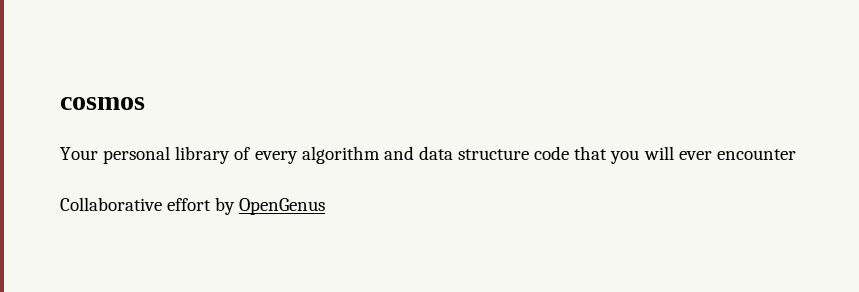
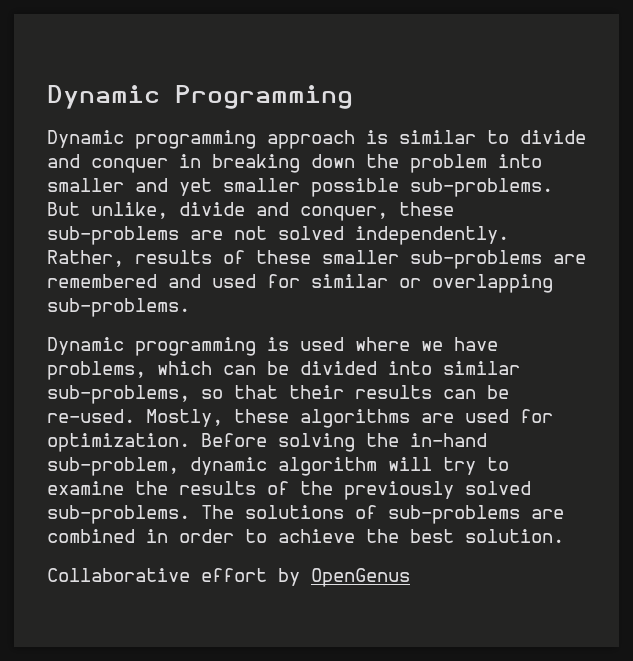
[60,97,145,110] [60,146,796,164] cosmos // Your personal library of every algorithm and data structure code that you will ever encounter -> [47,85,353,109] [47,130,586,149] [47,154,542,173] [47,178,553,197] [47,202,454,221] [47,226,509,245] [47,250,586,269] [47,274,553,293] [47,298,190,317] [47,337,498,356] [47,361,520,380] [47,385,509,404] [47,409,553,428] [47,433,487,452] [47,457,509,476] [47,481,531,500] [47,505,564,524] [47,529,564,543] Dynamic Programming // Dynamic programming approach is similar to divide and conquer in breaking down the problem into smaller and yet smaller possible sub-problems. But unlike, divide and conquer, these sub-problems are not solved independently. Rather, results of these smaller sub-problems are remembered and used for similar or overlapping sub-problems. // Dynamic programming is used where we have problems, which can be divided into similar sub-problems, so that their results can be re-used. Mostly, these algorithms are used for optimization. Before solving the in-hand sub-problem, dynamic algorithm will try to examine the results of the previously solved sub-problems. The solutions of sub-problems are combined in order to achieve the best solution.

